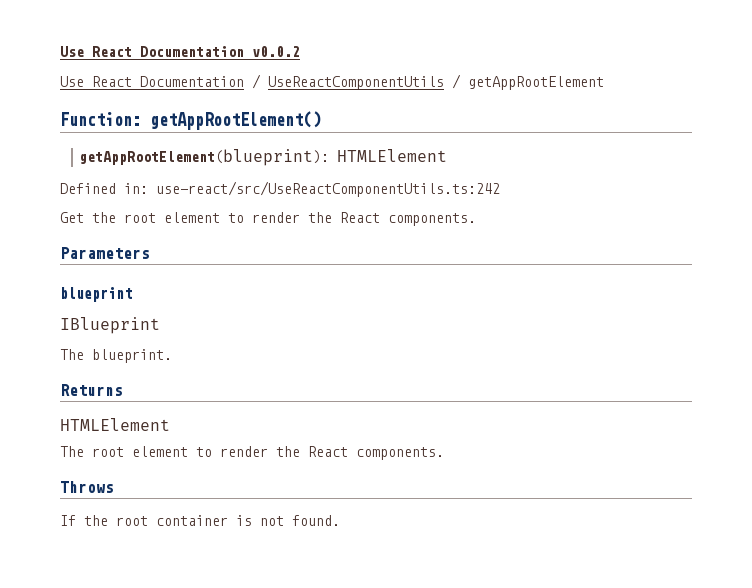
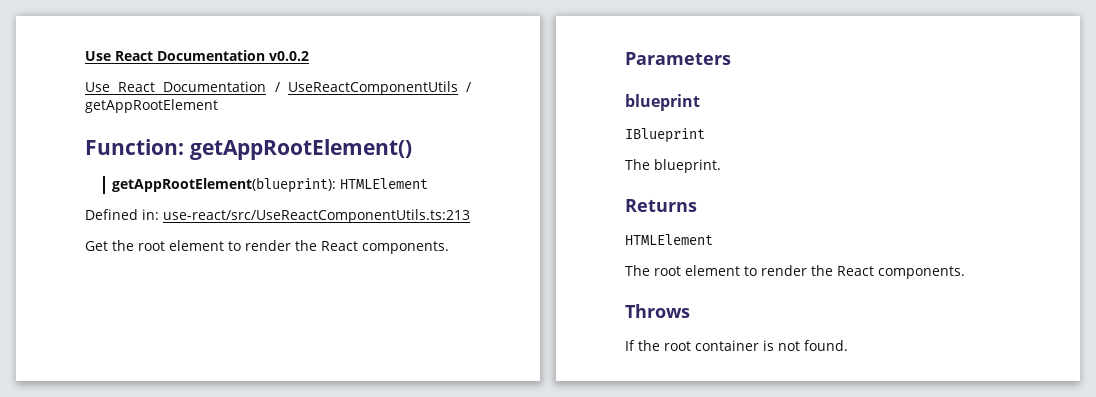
[156,181,500,197] use-react/src/UseReactComponentUtils.ts:242 -> [163,209,470,223] use-react/src/UseReactComponentUtils.ts:213

